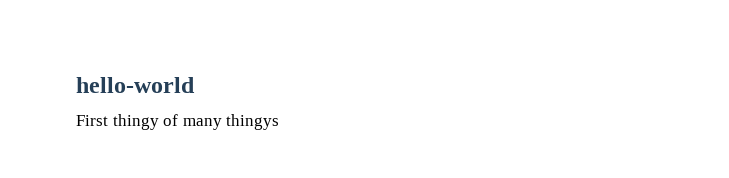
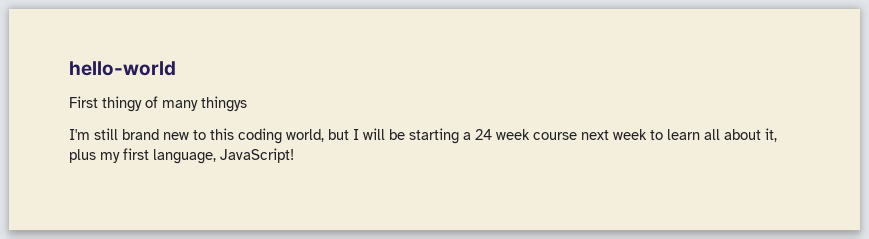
(280, 122) none -> [69,128,777,144] [69,148,294,164] // I'm still brand new to this coding world, but I will be starting a 24 week course next week to learn all about it, plus my first language, JavaScript!

